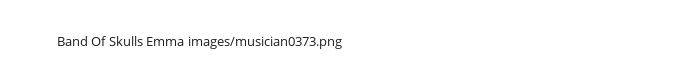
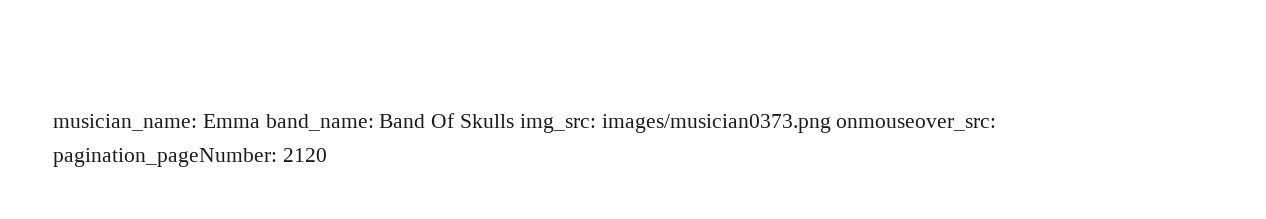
[57,36,342,49] Band Of Skulls Emma images/musician0373.png -> [53,113,997,133] [53,148,327,167] musician_name: Emma band_name: Band Of Skulls img_src: images/musician0373.png onmouseover_src: pagination_pageNumber: 2120

